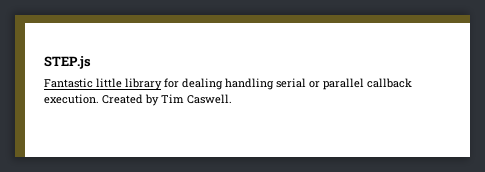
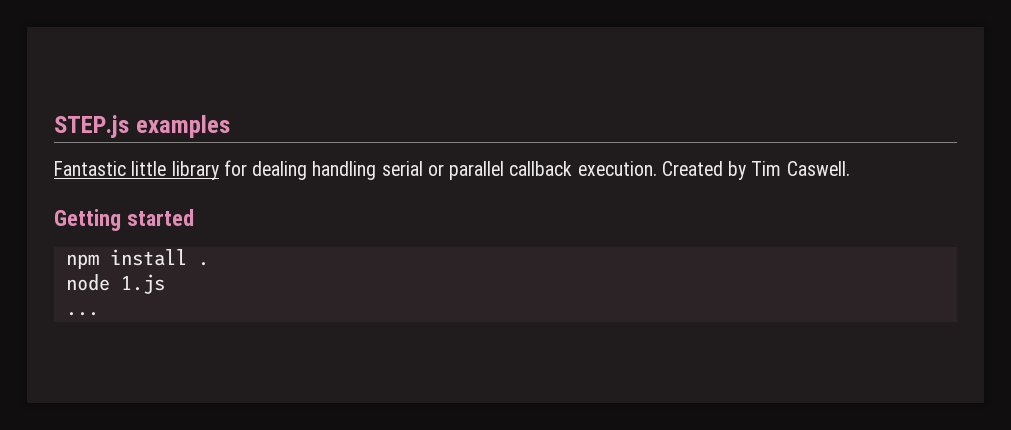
(91, 62) none -> [135,115,230,138] examples
(232, 99) none -> [54,209,194,231] [65,249,209,269] [65,274,165,294] [65,312,99,316] // Getting started // npm install . // node 1.js // ...

